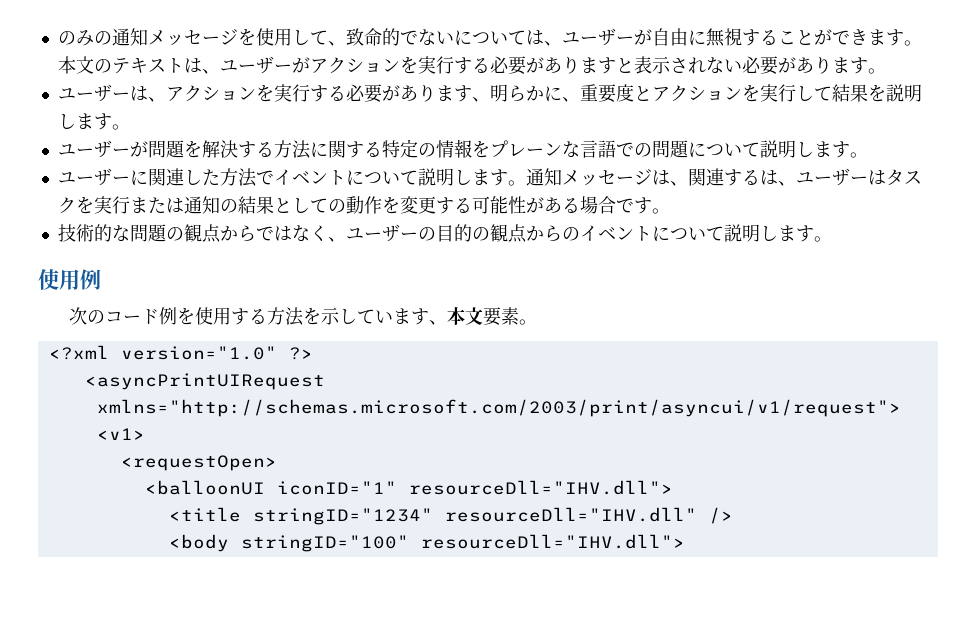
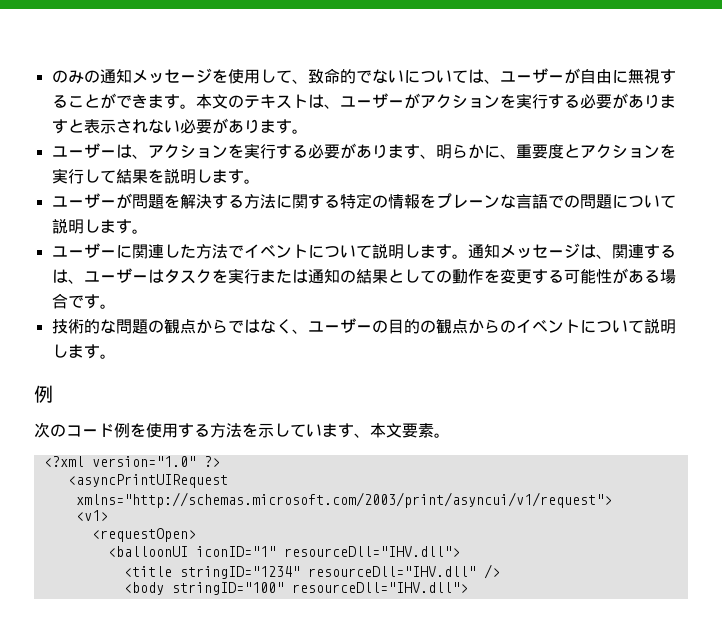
[38,269,80,290] 使用 -> (116, 356) none

